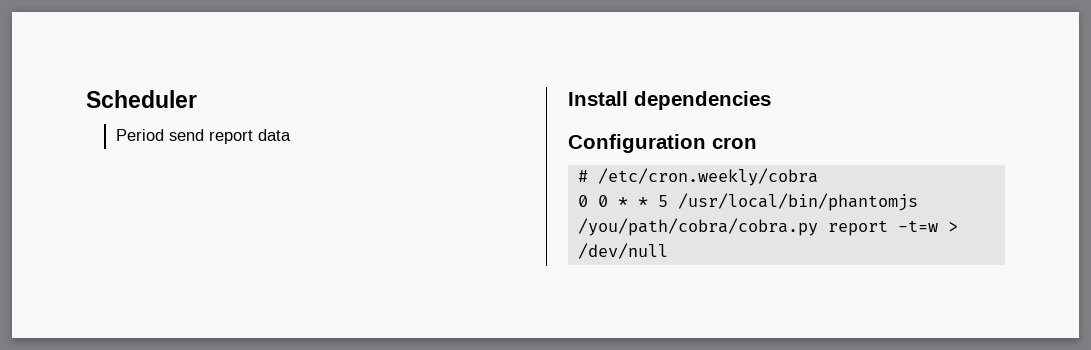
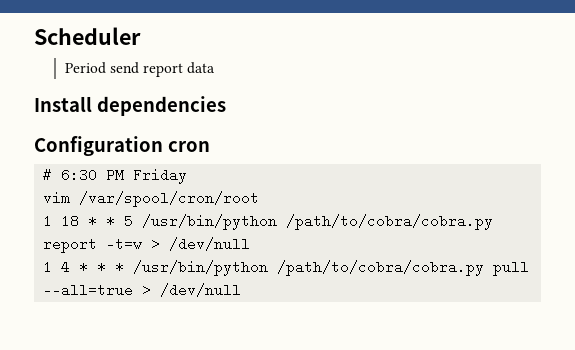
[597,168,818,186] [577,195,608,207] /etc/cron.weekly/cobra // 0 0 -> [61,168,188,184] [43,191,260,207] [43,214,80,228] 6:30 PM Friday // vim /var/spool/cron/root // 1 18
[677,193,918,211] [577,218,818,236] /usr/local/bin/phantomjs /you/path/cobra/cobra.py -> [142,214,494,230] /usr/bin/python /path/to/cobra/cobra.py
(668, 251) none -> [43,260,530,276] [43,283,242,297] // 1 4 * * * /usr/bin/python /path/to/cobra/cobra.py pull --all=true > /dev/null

